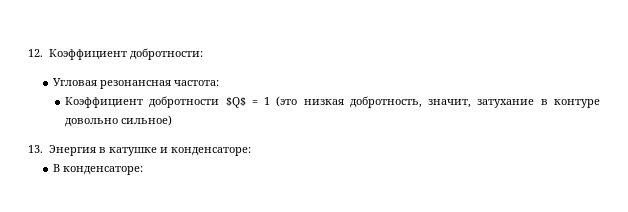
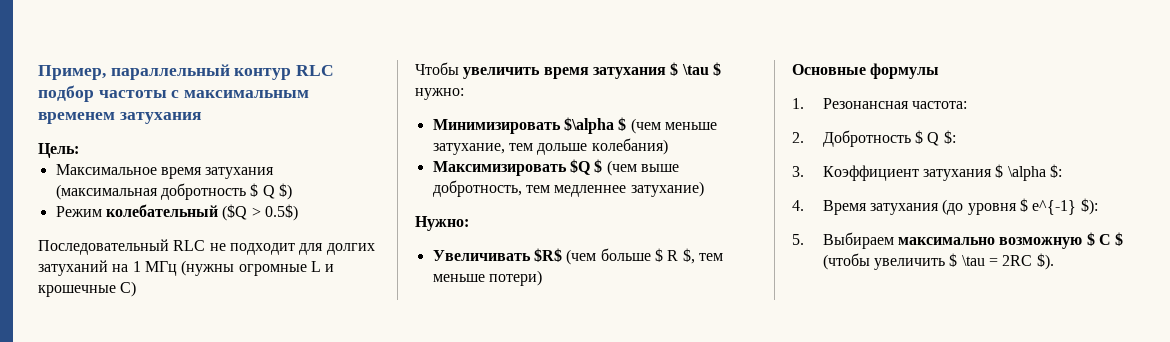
[28,48,203,60] [52,78,219,89] [65,96,600,108] [65,115,173,127] [28,145,251,156] [52,164,143,175] 12. Коэффициент добротности: // Угловая резонансная частота: // Коэффициент добротности $Q$ = 1 (это низкая добротность, значит, затухание в контуре довольно сильное) // 13. Энергия в катушке и конденсаторе: // В конденсаторе: -> [38,64,335,80] [38,85,310,102] [38,112,201,124] [38,143,79,158] [55,164,275,179] [55,183,292,200] [55,204,298,221] [38,239,375,255] [38,260,335,276] [38,281,137,297] [415,62,721,79] [415,88,464,100] [432,117,717,134] [432,138,668,155] [432,159,679,176] [432,180,704,197] [415,216,469,231] [432,248,723,265] [432,270,542,286] [792,63,940,79] [792,98,968,109] [792,130,956,147] [792,164,1063,181] [792,198,1098,215] [792,232,1124,249] [822,253,1054,270] Пример, параллельный контур RLC подбор частоты с максимальным временем затухания // Цель: // Максимальное время затухания (максимальная добротность $ Q $) // Режим колебательный ($Q > 0.5$) // Последовательный RLC не подходит для долгих затуханий на 1 МГц (нужны огромные L и крошечные C) // Чтобы увеличить время затухания $ \tau $ нужно: // Минимизировать $\alpha $ (чем меньше затухание, тем дольше колебания) // Максимизировать $Q $ (чем выше добротность, тем медленнее затухание) // Нужно: // Увеличивать $R$ (чем больше $ R $, тем меньше потери) // Основные формулы // 1. Резонансная частота: // 2. Добротность $ Q $: // 3. Коэффициент затухания $ \alpha $: // 4. Время затухания (до уровня $ e^{-1} $): // 5. Выбираем максимально возможную $ C $ (чтобы увеличить $ \tau = 2RC $).

